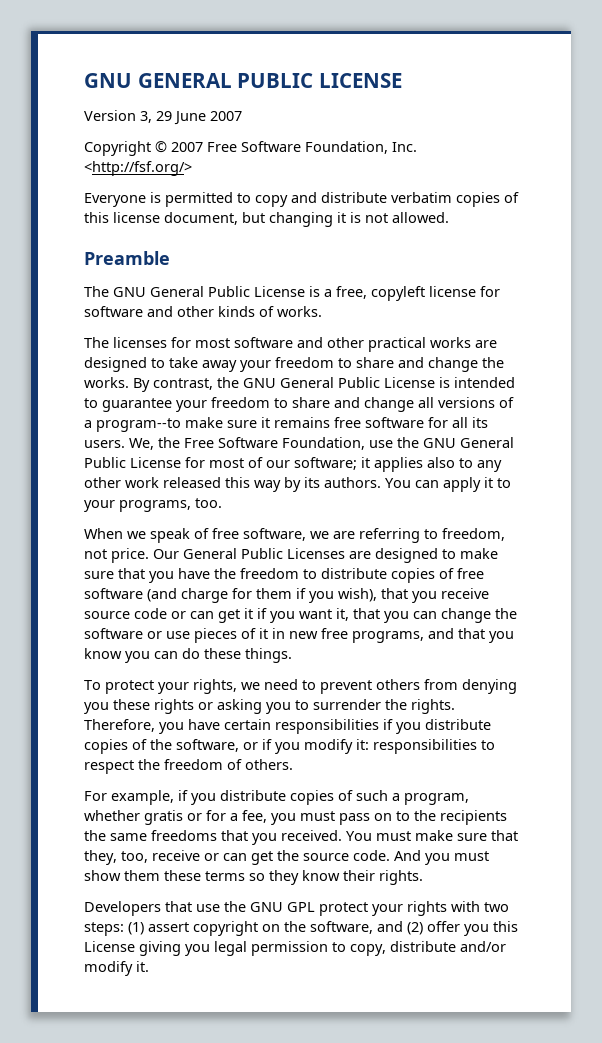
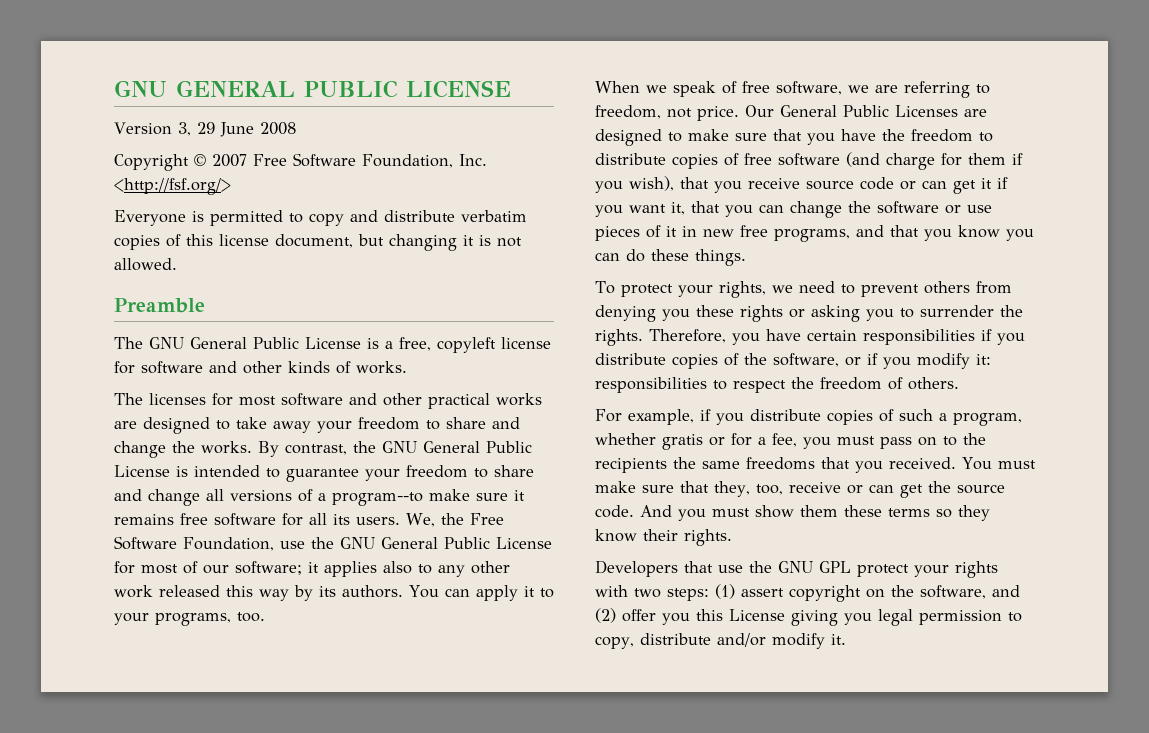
[210,111,242,121] 2007 -> [259,122,296,135] 2008

